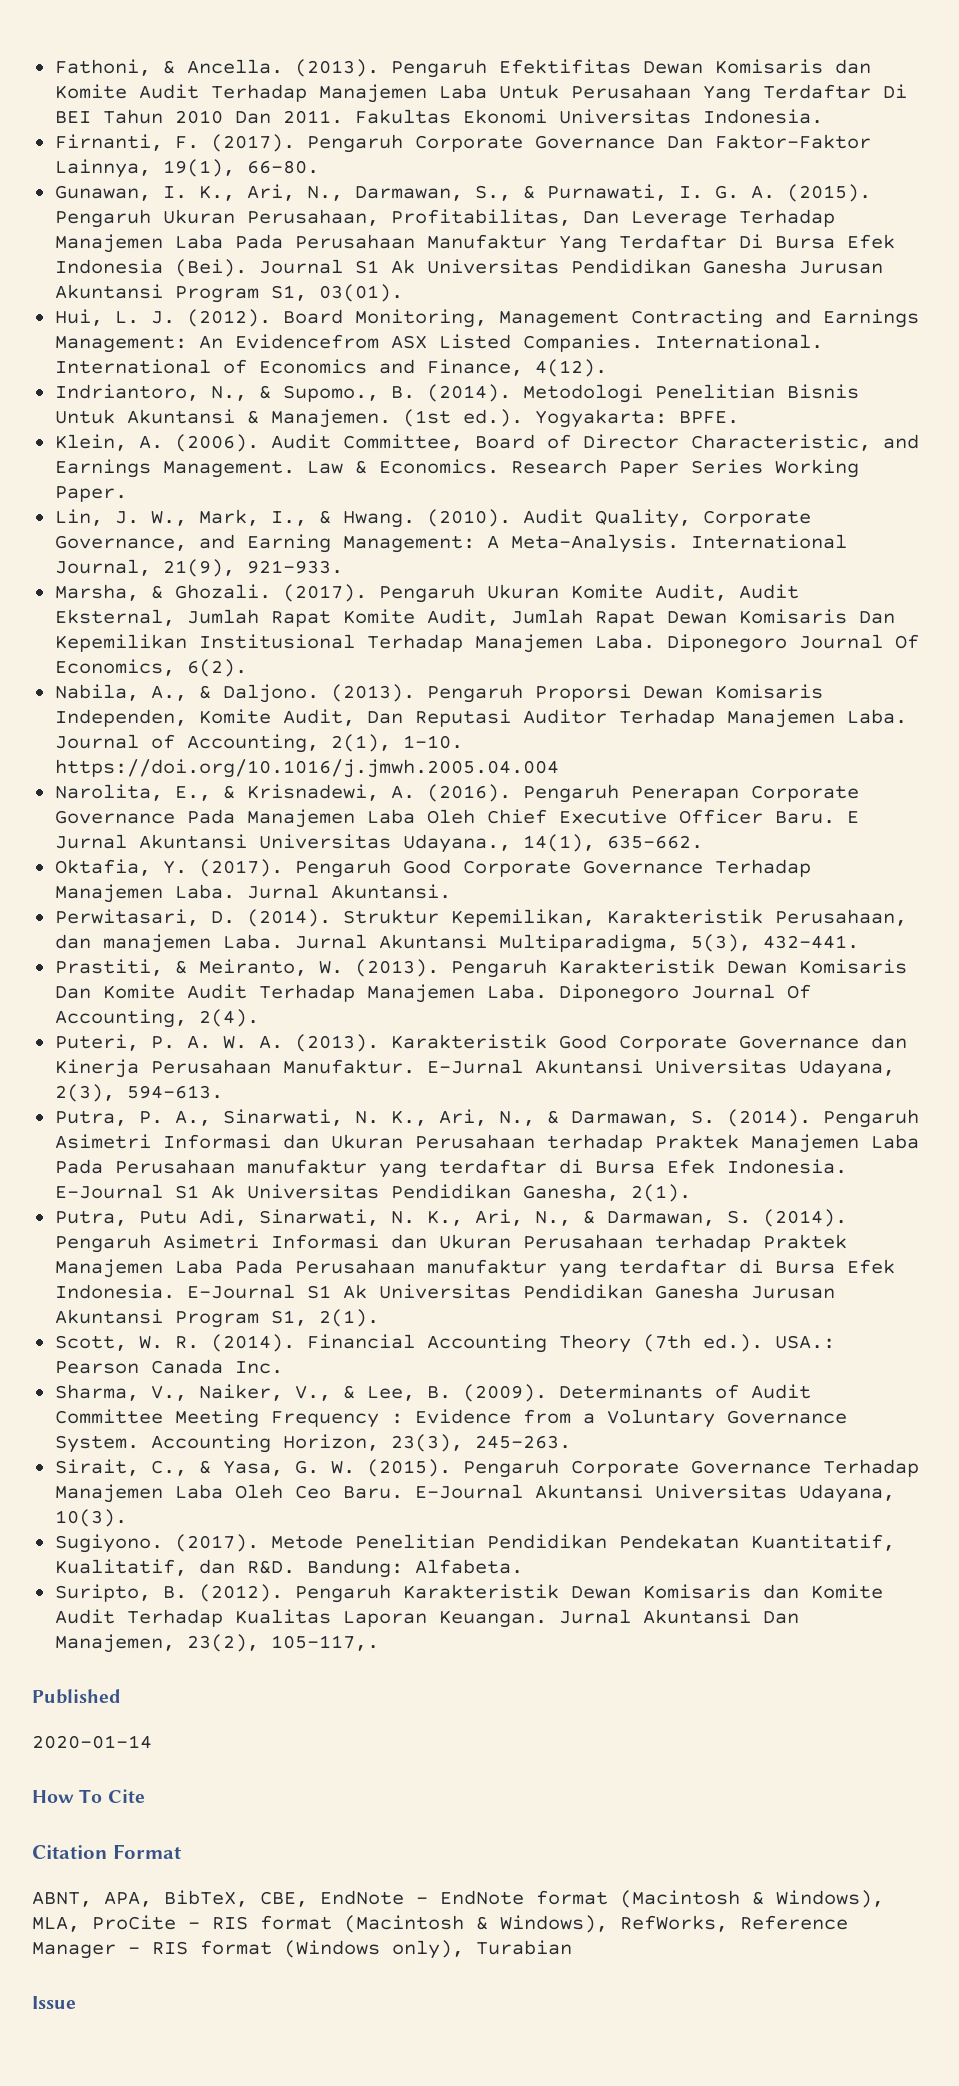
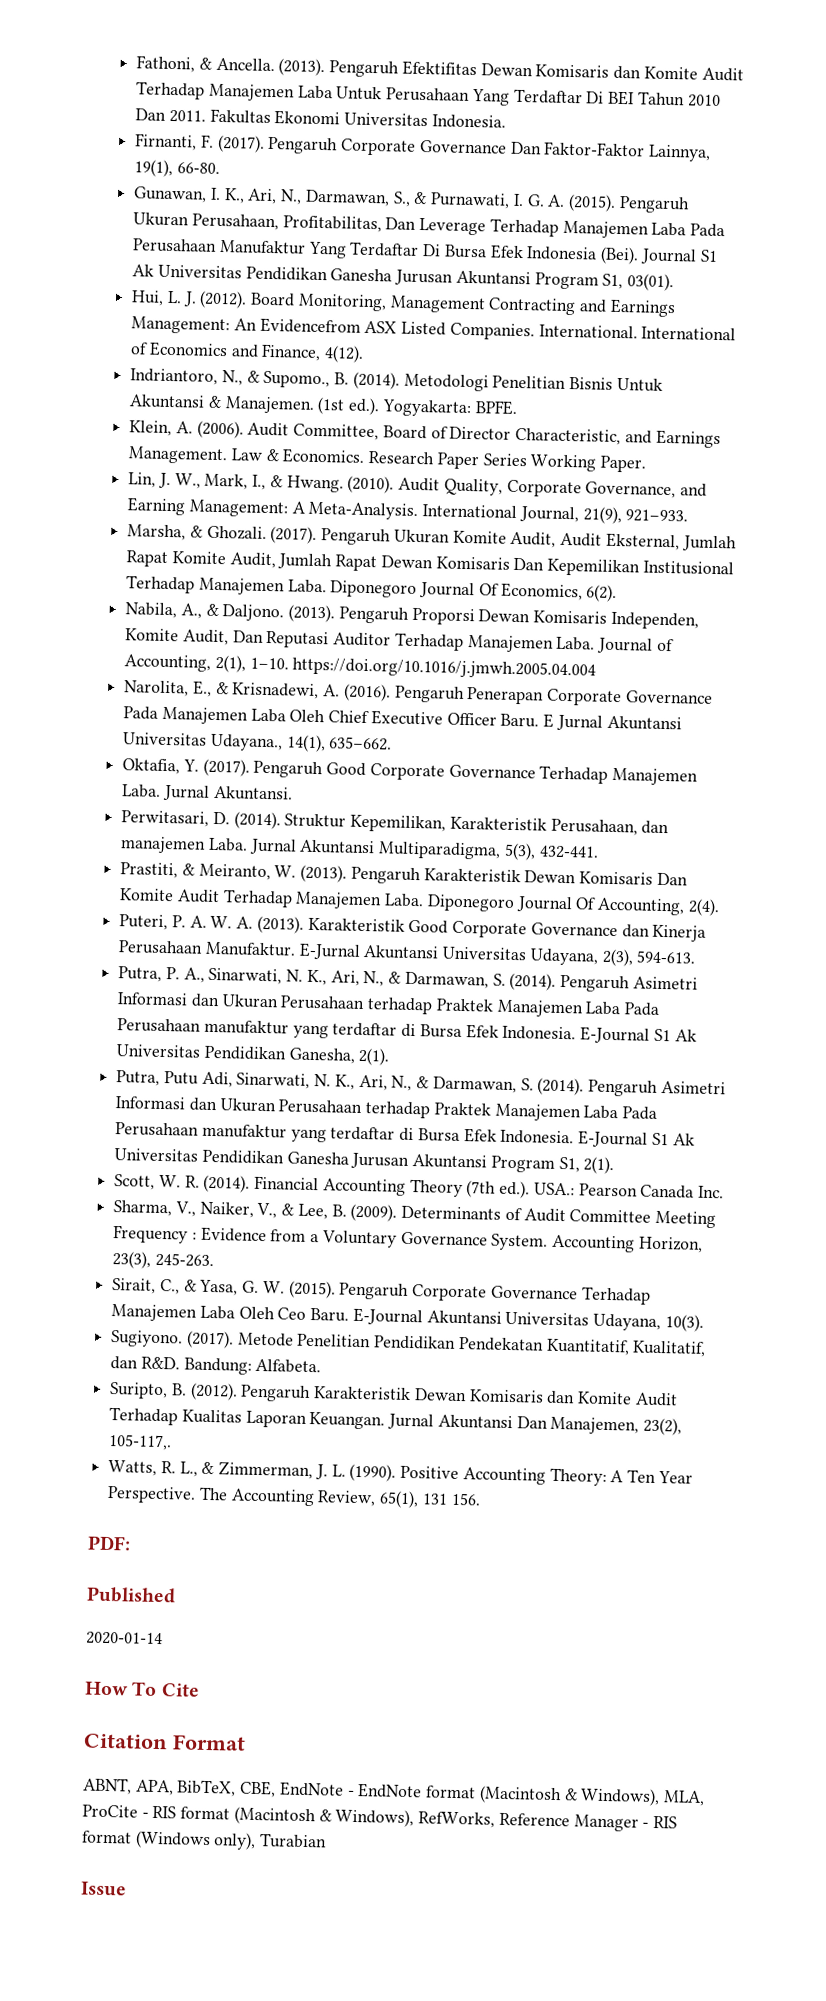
(379, 1643) none -> [108,1459,693,1486] [107,1485,481,1509] [87,1535,131,1551] // Watts, R. L., & Zimmerman, J. L. (1990). Positive Accounting Theory: A Ten Year Perspective. The Accounting Review, 65(1), 131 156. // PDF:

